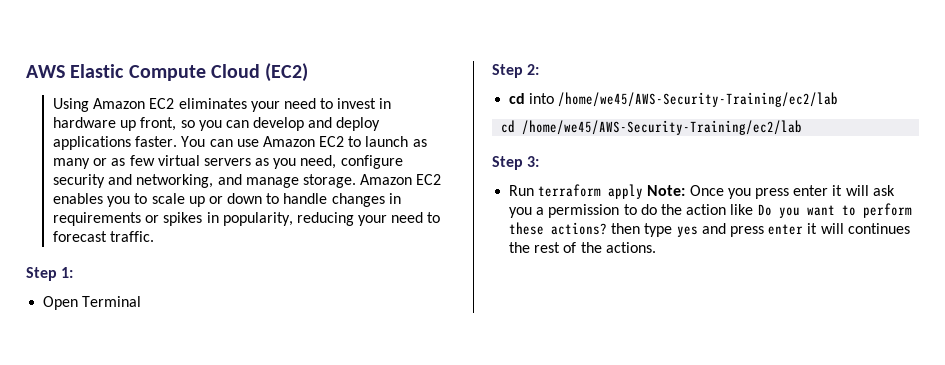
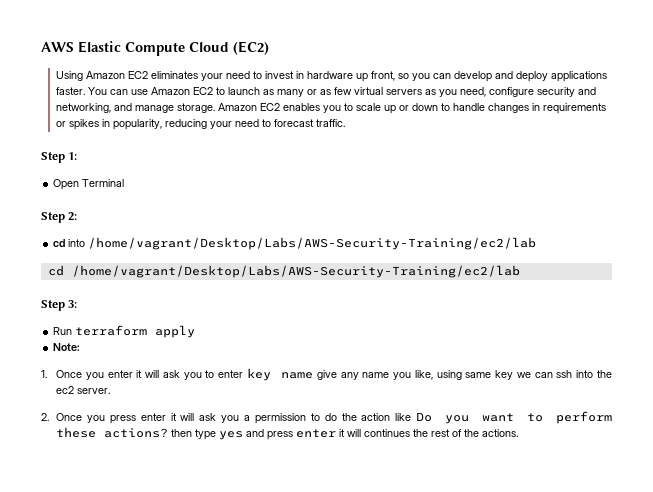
[558,92,839,107] [501,120,803,135] /home/we45/AWS-Security-Training/ec2/lab // cd /home/we45/AWS-Security-Training/ec2/lab -> [88,237,537,250] [47,265,520,278] /home/vagrant/Desktop/Labs/AWS-Security-Training/ec2/lab // cd /home/vagrant/Desktop/Labs/AWS-Security-Training/ec2/lab
(644, 191) none -> (196, 331) //
(686, 190) none -> [41,368,612,381] [56,386,111,394] [41,413,49,421] // 1. Once you enter it will ask you to enter key name give any name you like, using same key we can ssh into the ec2 server. // 2.

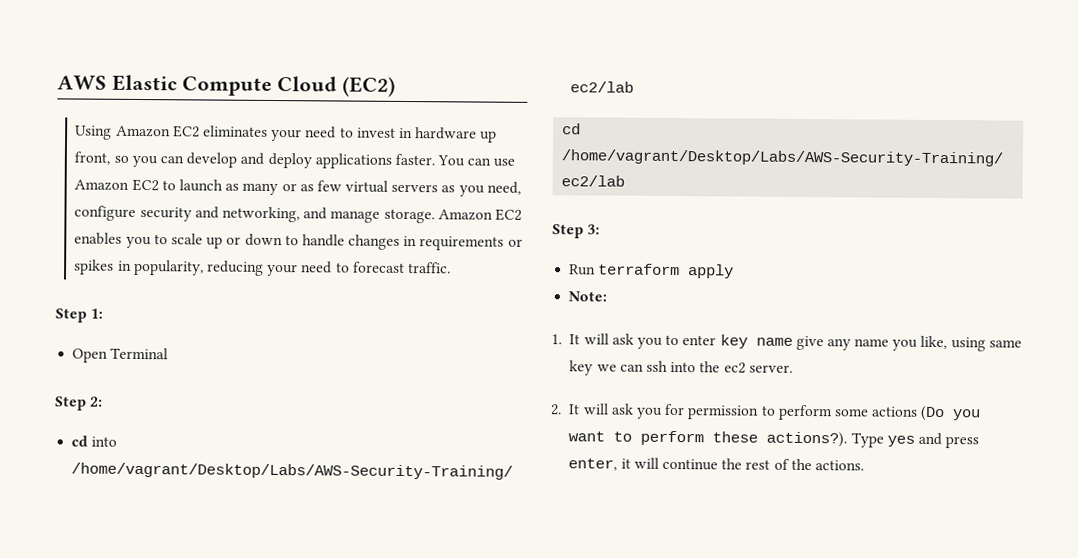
[56,370,143,380] Once you enter it -> [569,334,581,345] It
[56,413,251,424] Once you press enter it will ask you a -> [568,403,686,419] It will ask you for
[324,412,433,422] do the action like Do -> [777,404,946,422] perform some actions (Do
[104,428,217,440] actions? then type -> [766,431,884,448] actions?). Type
[296,429,411,438] enter it will continues -> [568,457,718,471] enter, it will continue

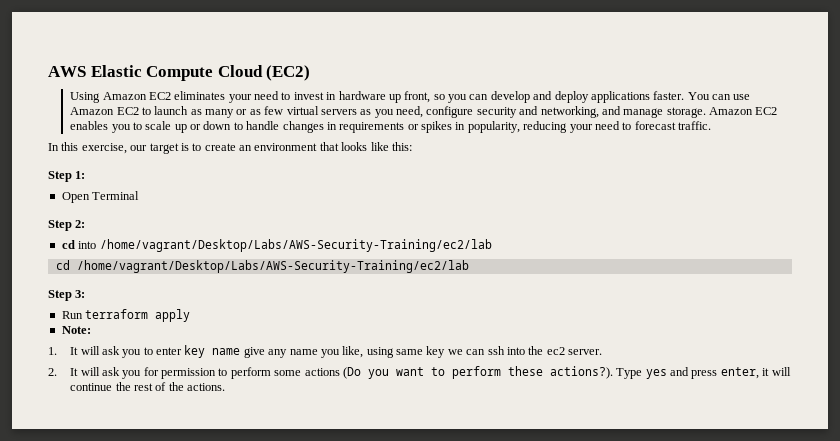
(451, 268) none -> [48,142,412,154] // In this exercise, our target is to create an environment that looks like this:

